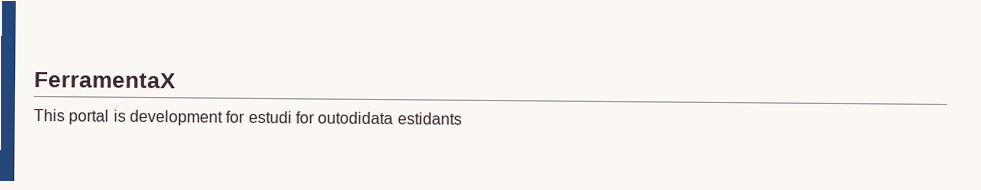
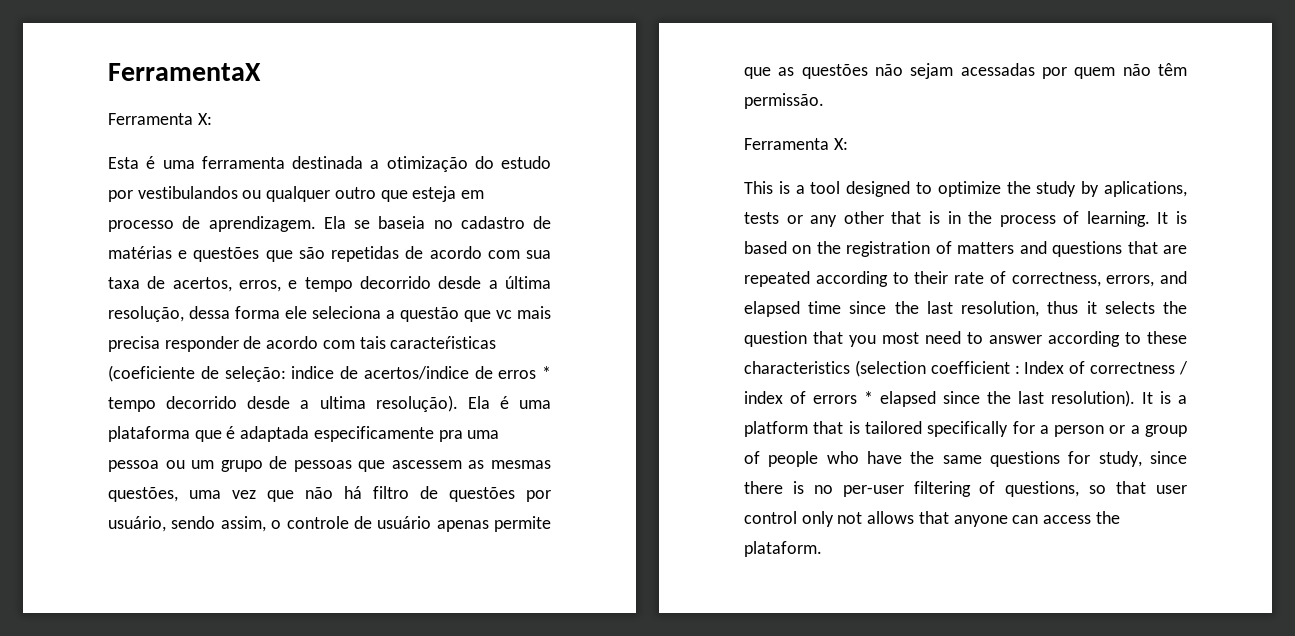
[33,109,462,126] This portal is development for estudi for outodidata estidants -> [108,113,212,125] [108,156,551,172] [108,186,485,202] [108,216,551,232] [108,246,551,262] [108,276,551,292] [108,306,551,322] [108,336,497,352] [108,365,551,382] [108,395,551,412] [108,426,500,442] [108,456,551,472] [108,486,551,502] [108,516,551,532] [744,63,1187,79] [744,93,824,109] [744,138,848,150] [744,181,1187,197] [744,211,1187,227] [744,241,1187,257] [744,271,1187,287] [744,301,1187,317] [744,331,1187,347] [744,360,1188,377] [744,390,1187,407] [744,421,1187,437] [744,451,1187,467] [744,481,1187,497] [744,511,1120,527] [744,541,822,557] Ferramenta X: // Esta é uma ferramenta destinada a otimização do estudo por vestibulandos ou qualquer outro que esteja em processo de aprendizagem. Ela se baseia no cadastro de matérias e questões que são repetidas de acordo com sua taxa de acertos, erros, e tempo decorrido desde a última resolução, dessa forma ele seleciona a questão que vc mais precisa responder de acordo com tais caracteŕisticas (coeficiente de seleção: indice de acertos/indice de erros * tempo decorrido desde a ultima resolução). Ela é uma plataforma que é adaptada especificamente pra uma pessoa ou um grupo de pessoas que ascessem as mesmas questões, uma vez que não há filtro de questões por usuário, sendo assim, o controle de usuário apenas permite que as questões não sejam acessadas por quem não têm permissão. // Ferramenta X: // This is a tool designed to optimize the study by aplications, tests or any other that is in the process of learning. It is based on the registration of matters and questions that are repeated according to their rate of correctness, errors, and elapsed time since the last resolution, thus it selects the question that you most need to answer according to these characteristics (selection coefficient : Index of correctness / index of errors * elapsed since the last resolution). It is a platform that is tailored specifically for a person or a group of people who have the same questions for study, since there is no per-user filtering of questions, so that user control only not allows that anyone can access the plataform.

